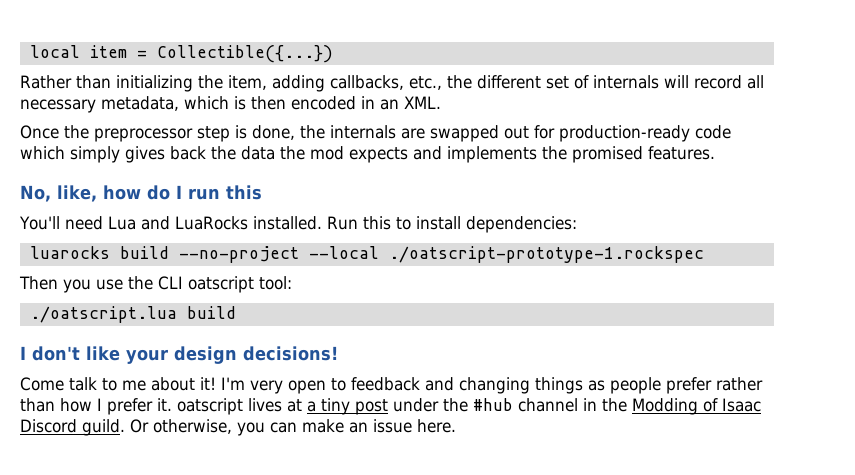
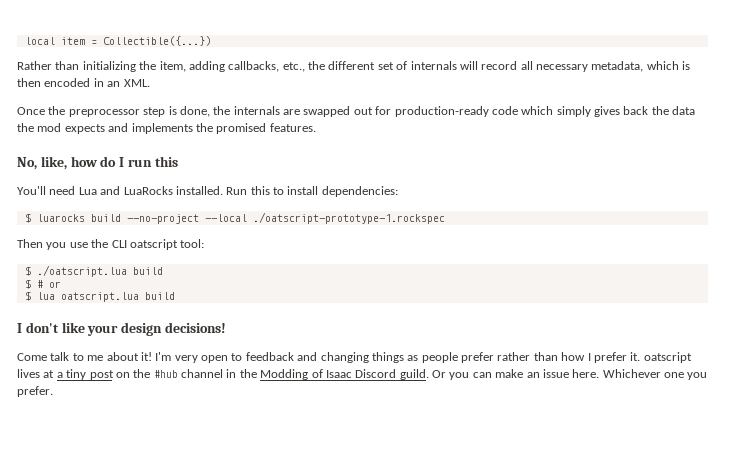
(577, 224) none -> [24,213,31,223] $
(292, 283) none -> [24,266,31,276] $
(236, 312) none -> [24,279,61,289] [24,291,175,302] // $ # or // $ lua oatscript.lua build
[393,398,439,412] under -> [115,372,130,378] on
[153,419,232,434] otherwise, -> (446, 374) none
(456, 426) none -> [602,369,708,380] [17,386,53,397] Whichever one you prefer.

